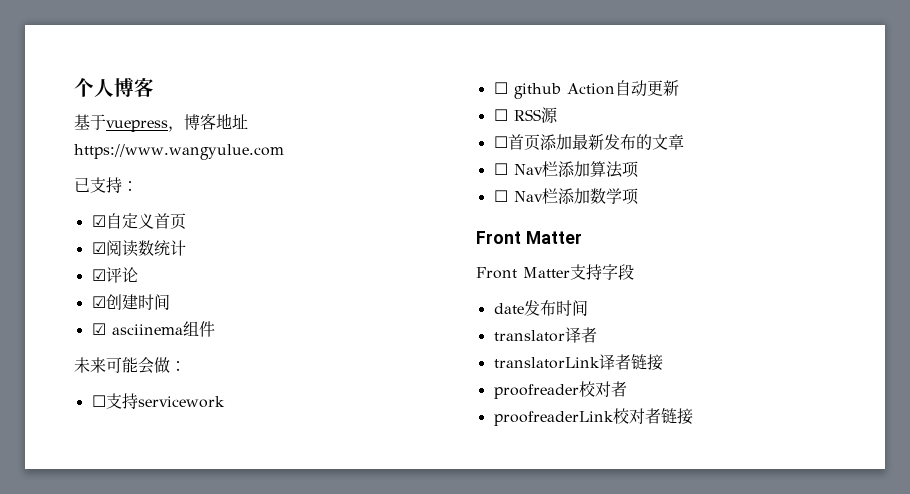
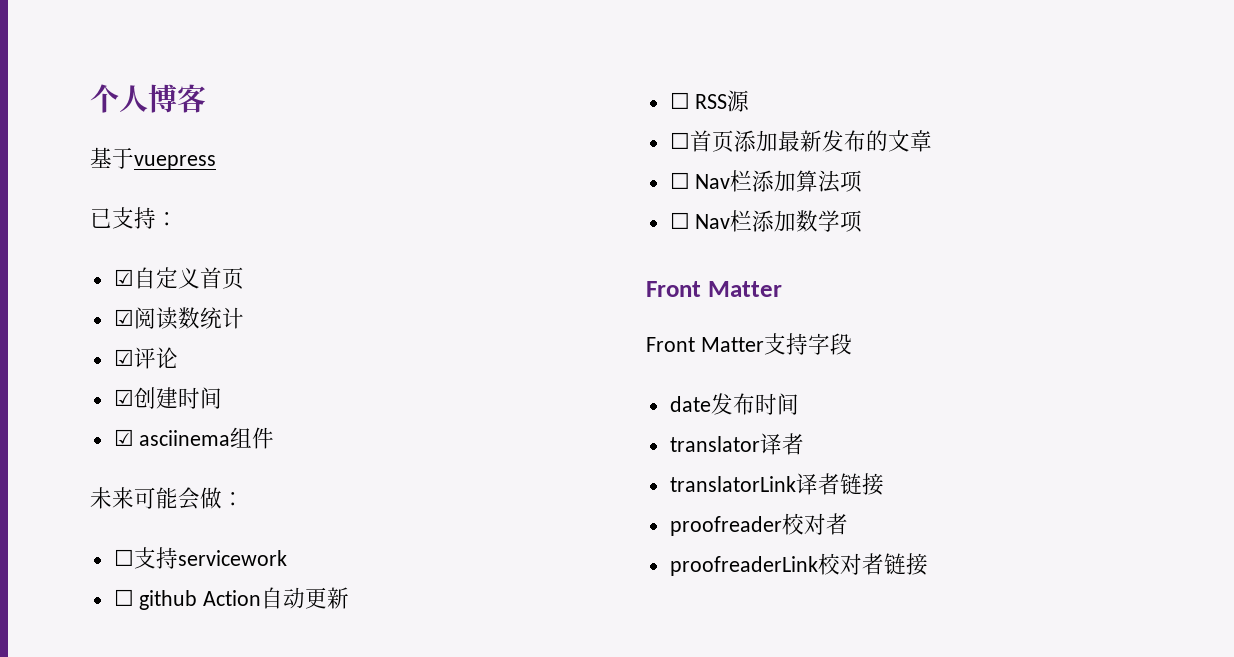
[168,113,248,132] [74,144,284,160] ，博客地址https://www.wangyulue.com -> (216, 162) none

